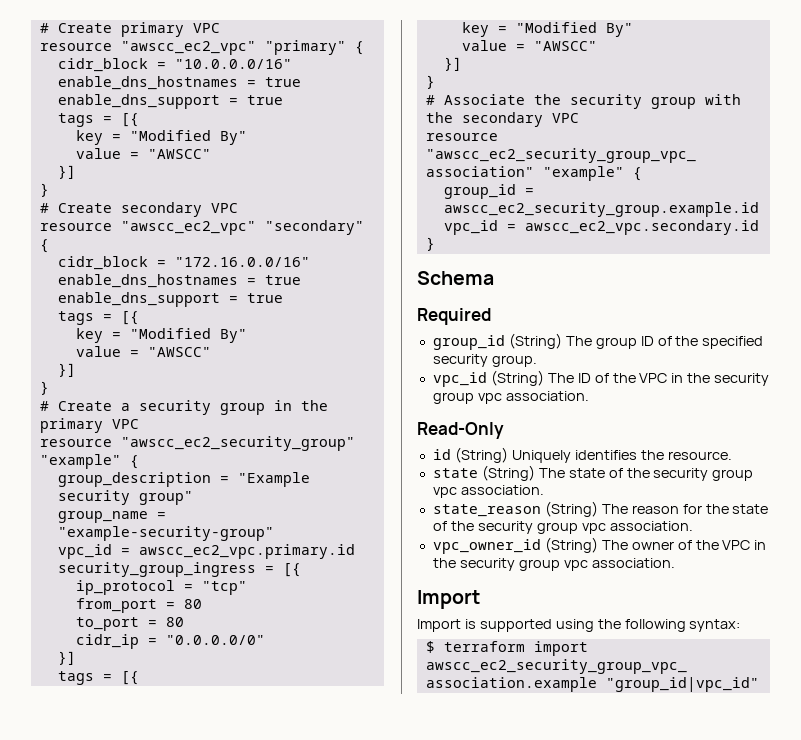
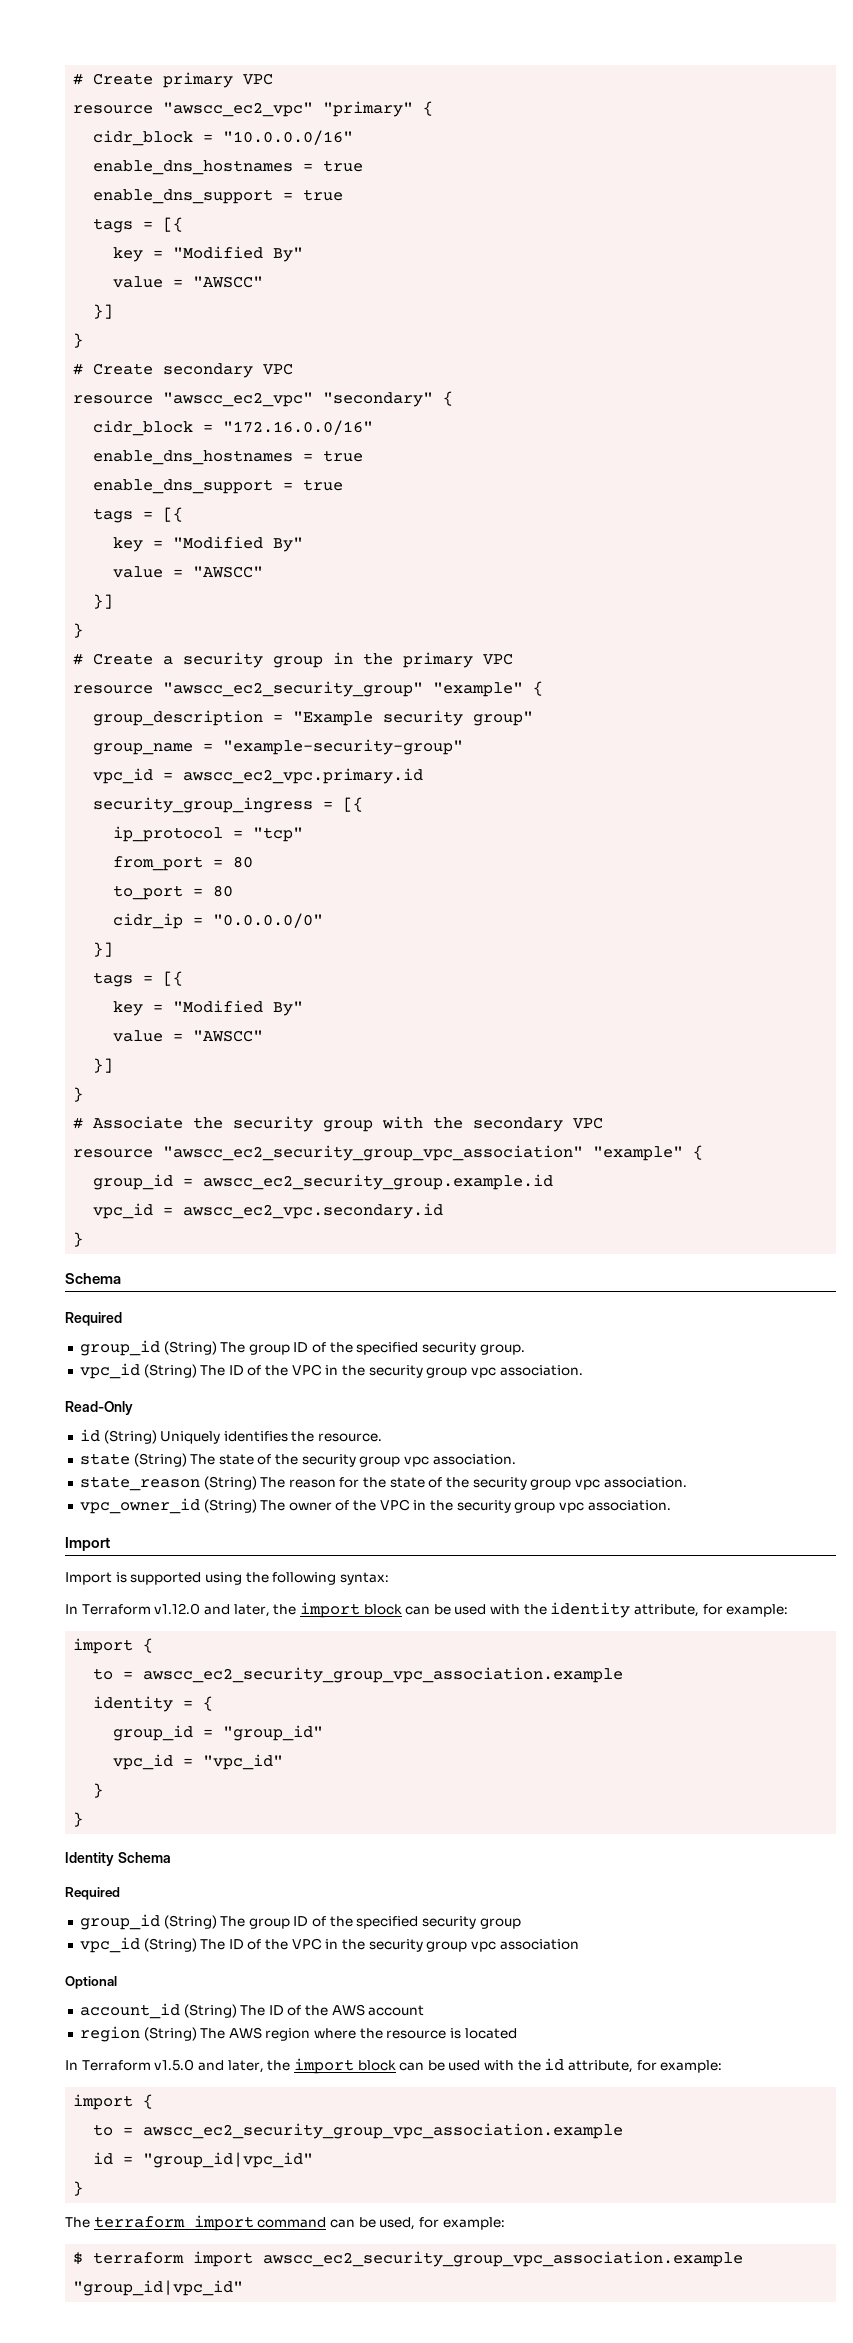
(741, 625) none -> [65,1602,789,1618] [73,1638,154,1654] [93,1667,624,1683] [93,1696,214,1712] [113,1725,324,1741] [113,1754,284,1770] [93,1783,104,1798] [73,1812,84,1827] [65,1852,171,1866] [65,1887,120,1900] [79,1914,521,1930] [79,1937,579,1953] [65,1976,117,1989] [79,2003,425,2019] [79,2026,517,2042] [65,2058,723,2074] [73,2094,154,2110] [93,2123,624,2139] [93,2152,314,2168] [73,2181,84,2196] [65,2215,505,2231] // In Terraform v1.12.0 and later, the import block can be used with the identity attribute, for example: // import { // to = awscc_ec2_security_group_vpc_association.example // identity = { // group_id = "group_id" // vpc_id = "vpc_id" // } // } // Identity Schema // Required // group_id (String) The group ID of the specified security group // vpc_id (String) The ID of the VPC in the security group vpc association // Optional // account_id (String) The ID of the AWS account // region (String) The AWS region where the resource is located // In Terraform v1.5.0 and later, the import block can be used with the id attribute, for example: // import { // to = awscc_ec2_security_group_vpc_association.example // id = "group_id|vpc_id" // } // The terraform import command can be used, for example:

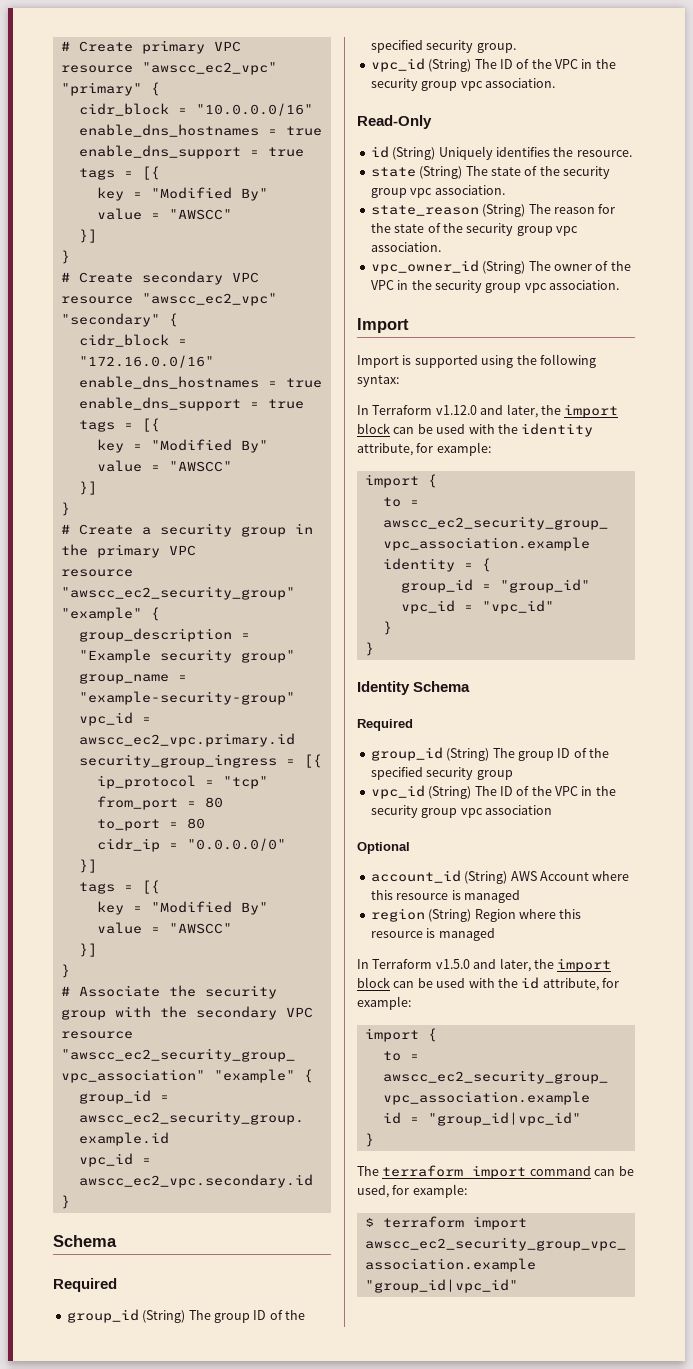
[240,2004,425,2016] [79,2026,517,2042] The ID of the AWS account // region (String) The AWS region where the resource is located -> [510,871,630,881] [370,890,520,903] [370,908,582,922] [370,928,495,941] AWS Account where this resource is managed // region (String) Region where this resource is managed

